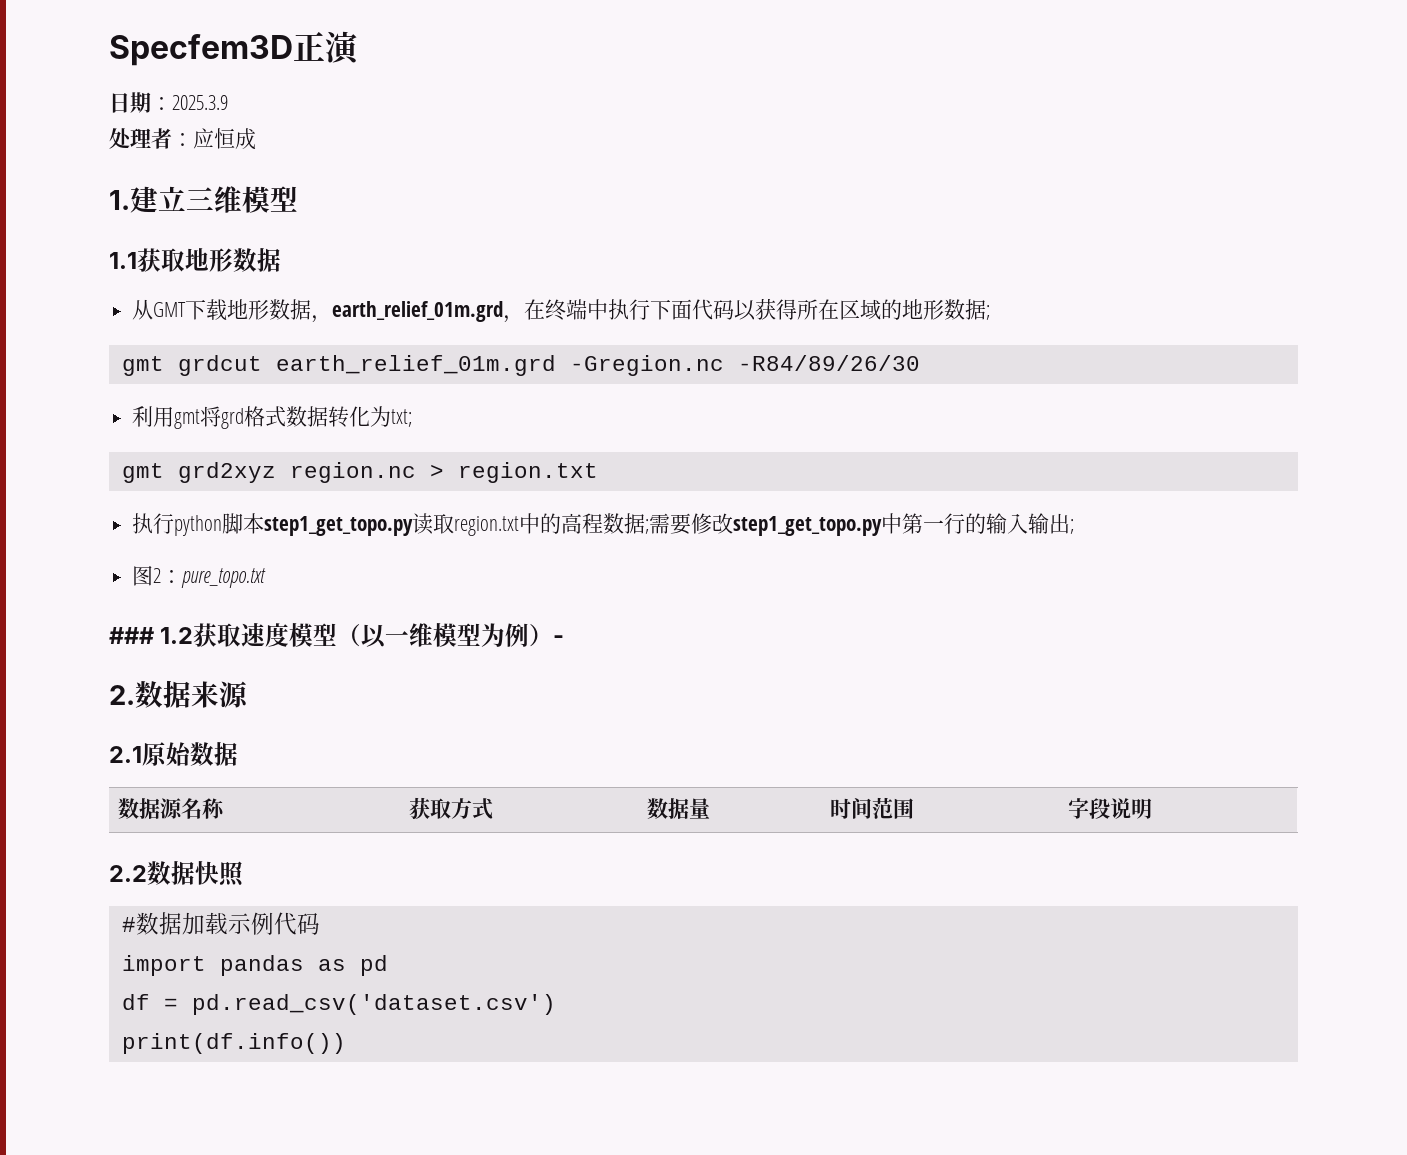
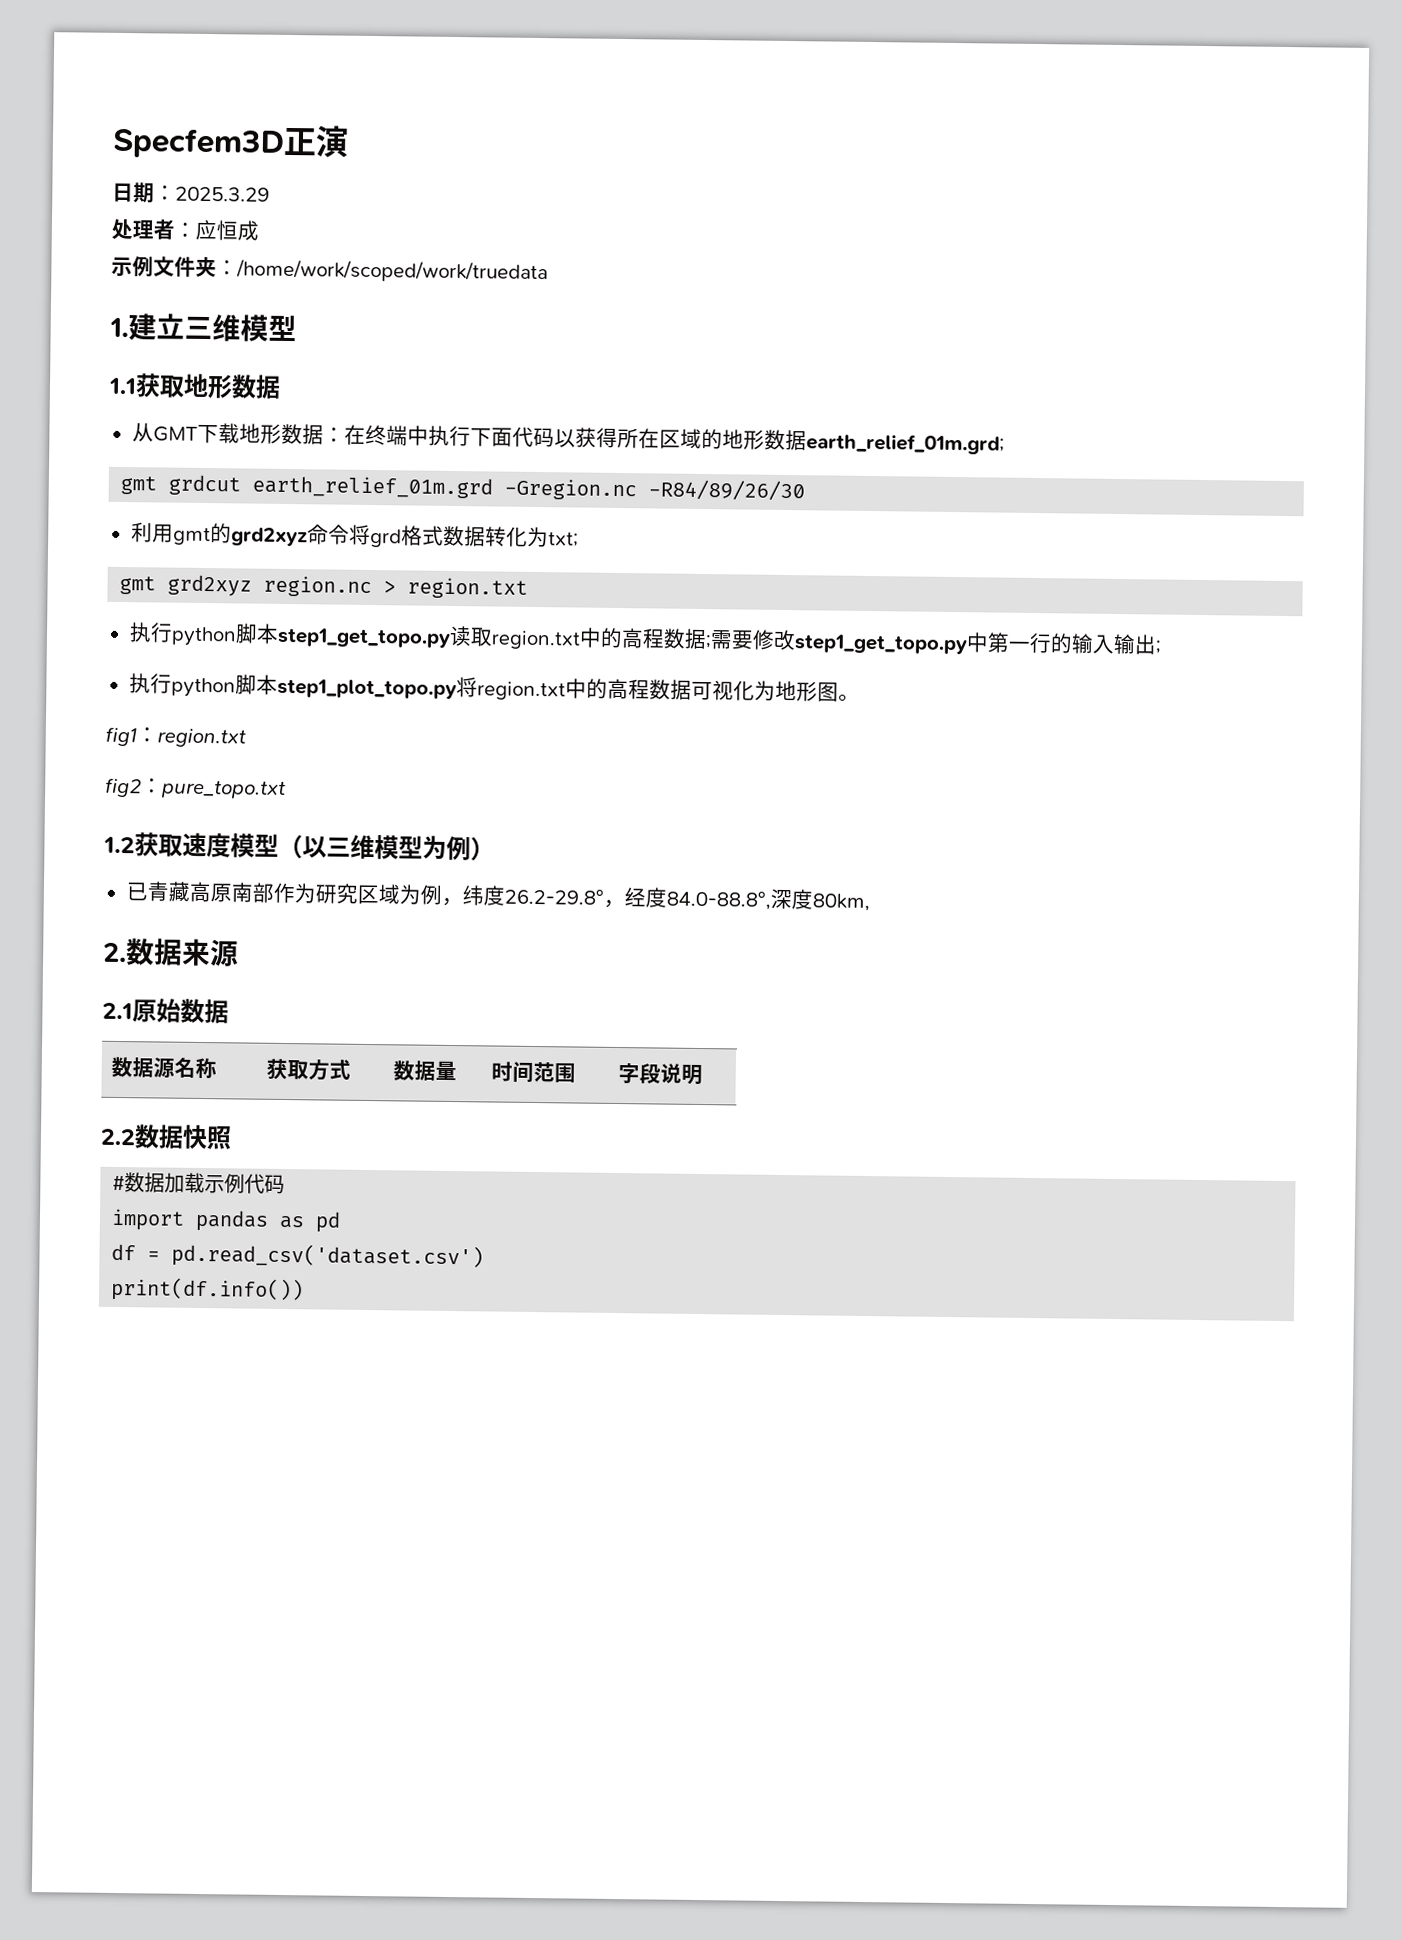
[172,95,228,110] 2025.3.9 -> [175,186,270,202] 2025.3.29
(256, 139) none -> [111,256,548,284] // 示例文件夹：/home/work/scoped/work/truedata
[311,301,525,323] ，earth_relief_01m.grd， -> [322,427,345,443] ：
[986,305,991,320] ; -> [805,433,1005,455] earth_relief_01m.grd;
(201, 419) none -> [209,523,350,547] 的grd2xyz命令
[132,565,162,586] 图2 -> [128,673,860,702] [105,726,246,748] [105,777,142,798] 执行python脚本step1_plot_topo.py将region.txt中的高程数据可视化为地形图。 // fig1：region.txt // fig2
[109,627,154,644] ### -> (286, 789) none
[385,631,410,644] 一 -> [326,837,351,857] 三
[553,635,565,644] - -> [125,881,870,912] // 已青藏高原南部作为研究区域为例，纬度26.2-29.8°，经度84.0-88.8°,深度80km,

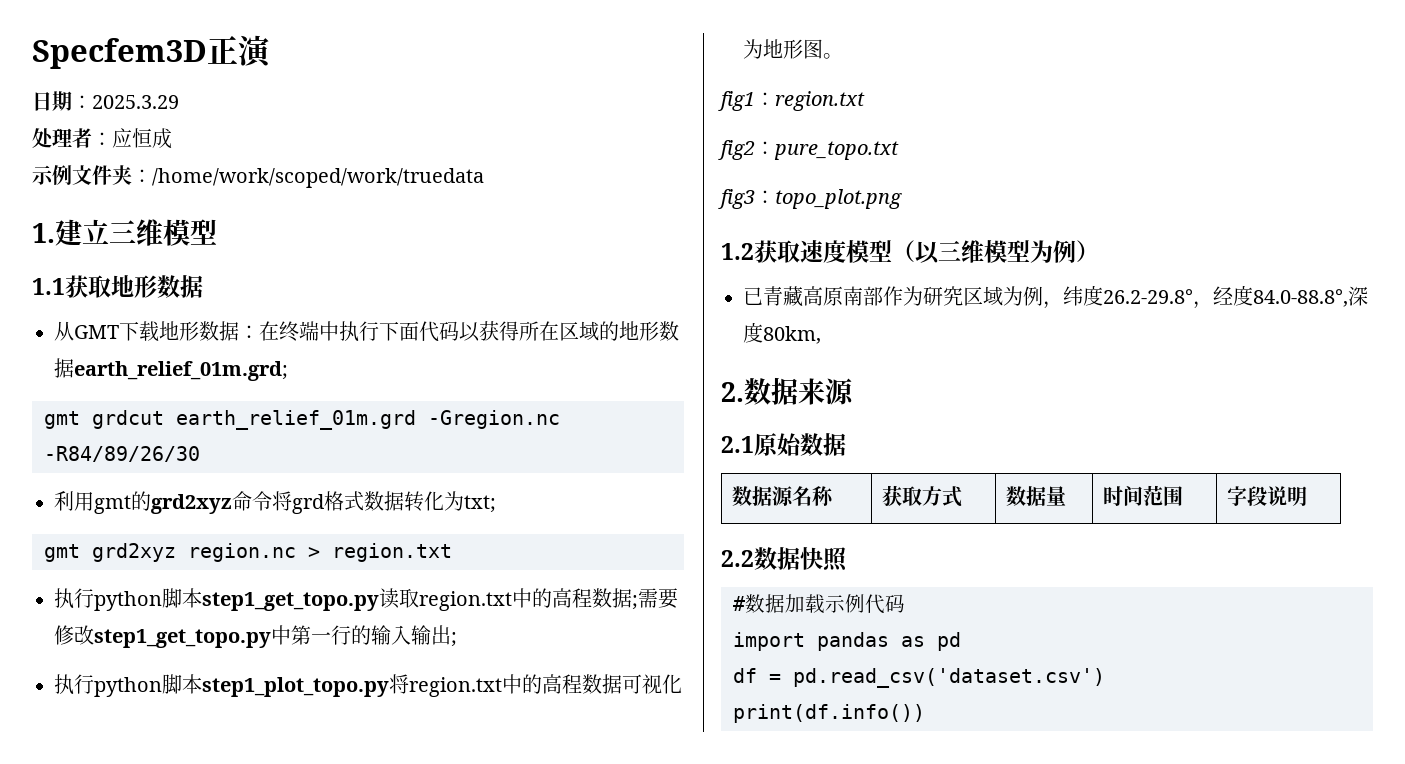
(286, 789) none -> [718,189,902,209] // fig3：topo_plot.png

